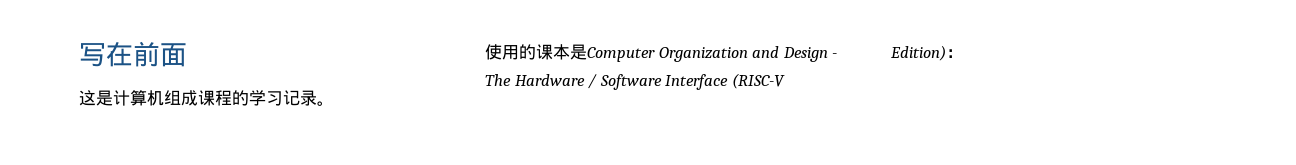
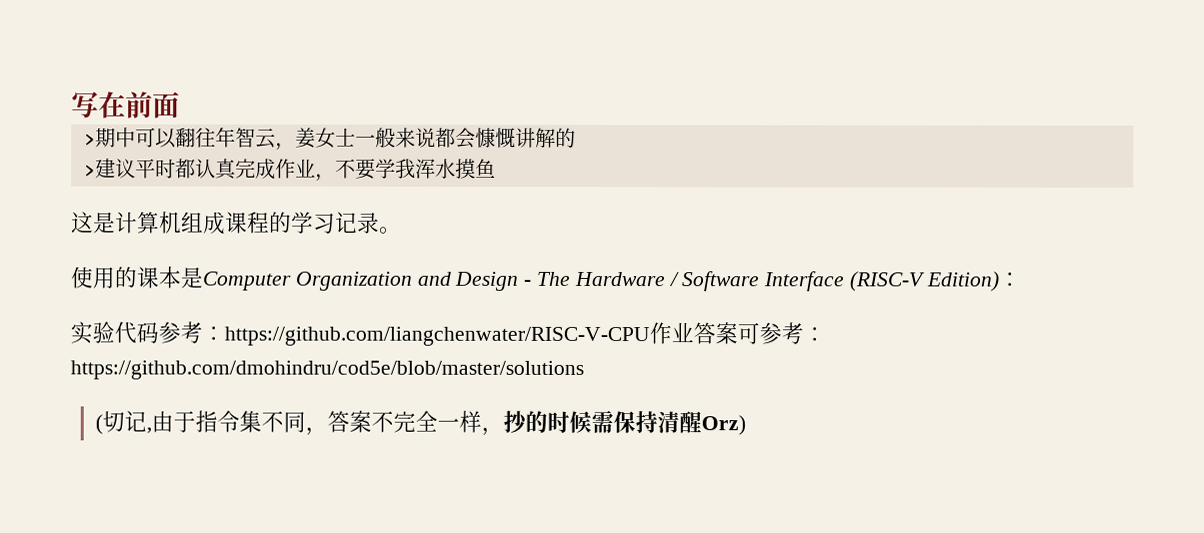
(187, 55) none -> [83,127,576,151] [83,158,496,182] // >期中可以翻往年智云，姜女士一般来说都会慷慨讲解的 // >建议平时都认真完成作业，不要学我浑水摸鱼
(963, 53) none -> [70,321,826,347] [70,360,584,380] [95,409,747,436] // 实验代码参考：https://github.com/liangchenwater/RISC-V-CPU作业答案可参考：https://github.com/dmohindru/cod5e/blob/master/solutions // (切记,由于指令集不同，答案不完全一样，抄的时候需保持清醒Orz)

